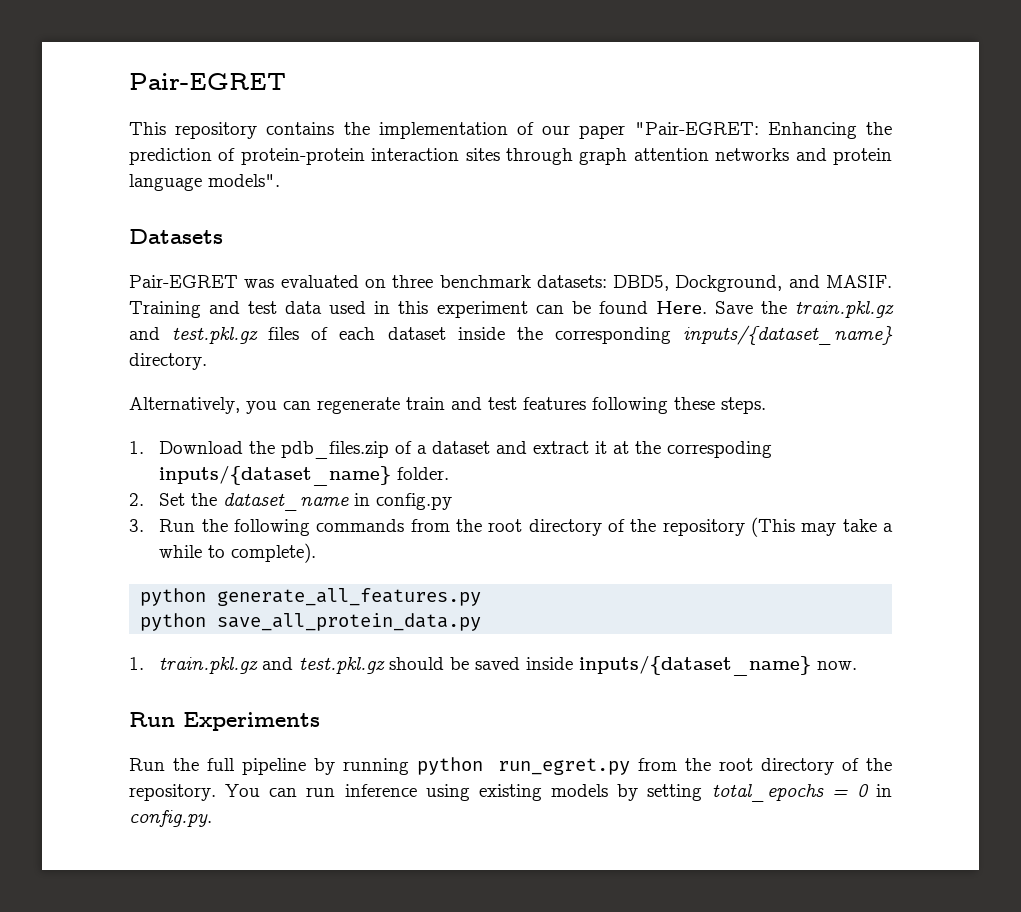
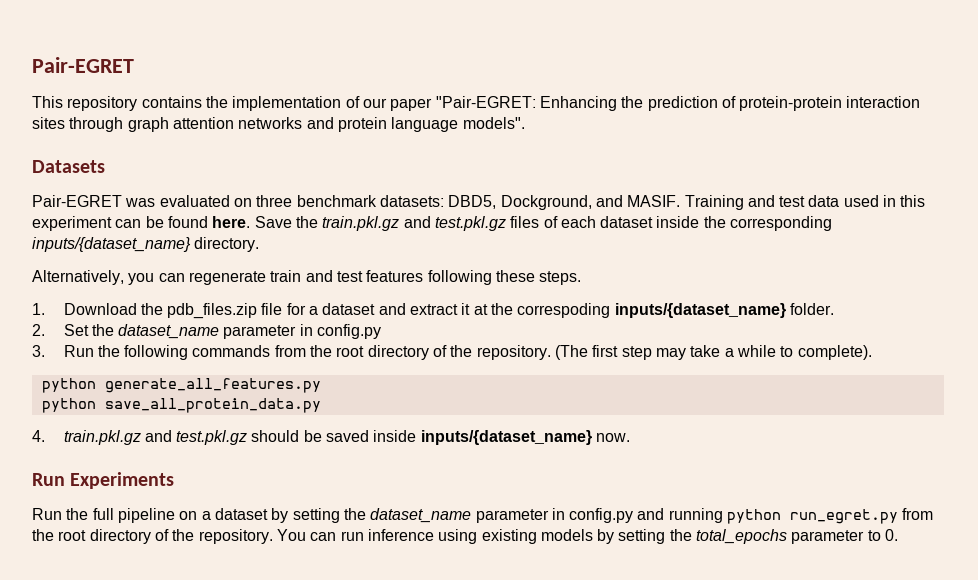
[655,301,707,314] Here. -> [212,216,251,228] here.
[395,441,413,454] of -> [261,303,306,315] file for
(350, 502) none -> [223,325,297,339] parameter
[662,517,796,537] repository (This -> [476,345,652,360] repository. (The first step
[129,657,144,670] 1. -> [32,430,45,442] 4.
[314,758,336,775] by -> [179,508,665,523] on a dataset by setting the dataset_name parameter in config.py and
[711,784,893,802] [129,810,212,827] total_epochs = 0 in config.py. -> [669,529,899,544] the total_epochs parameter to 0.

